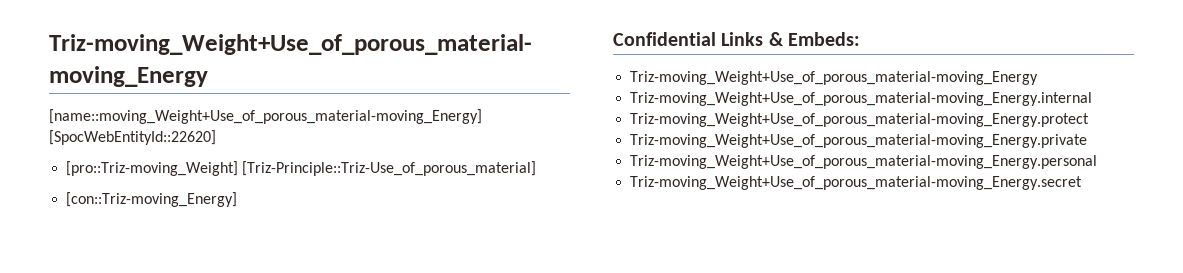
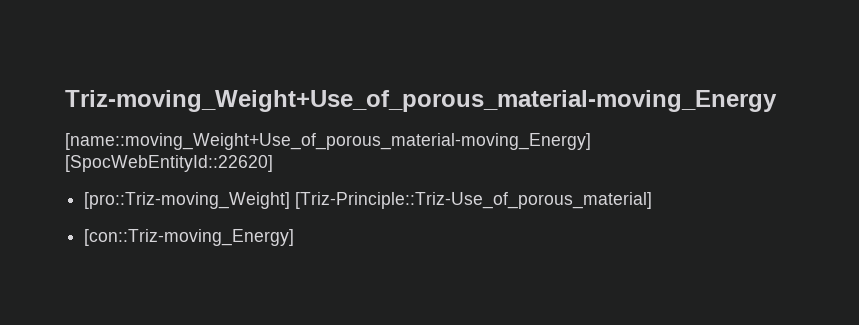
[613,32,860,46] [630,71,1039,85] [630,92,1093,106] [630,113,1090,127] [630,134,1088,148] [630,155,1098,169] [630,176,1083,190] // Confidential Links & Embeds: // Triz-moving_Weight+Use_of_porous_material-moving_Energy // Triz-moving_Weight+Use_of_porous_material-moving_Energy.internal // Triz-moving_Weight+Use_of_porous_material-moving_Energy.protect // Triz-moving_Weight+Use_of_porous_material-moving_Energy.private // Triz-moving_Weight+Use_of_porous_material-moving_Energy.personal // Triz-moving_Weight+Use_of_porous_material-moving_Energy.secret -> (295, 237) none

